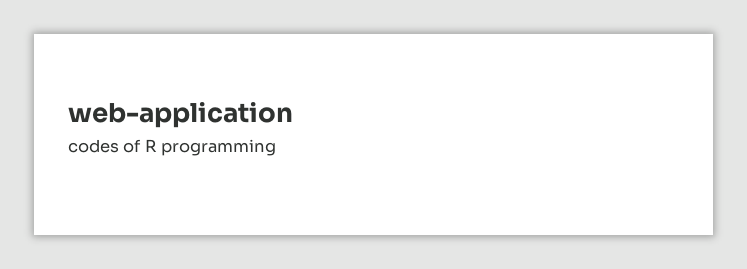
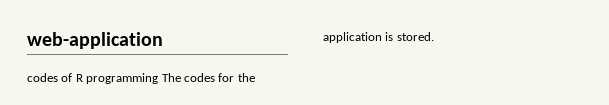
(277, 147) none -> [161,73,255,82] [323,32,434,43] The codes for the application is stored.

